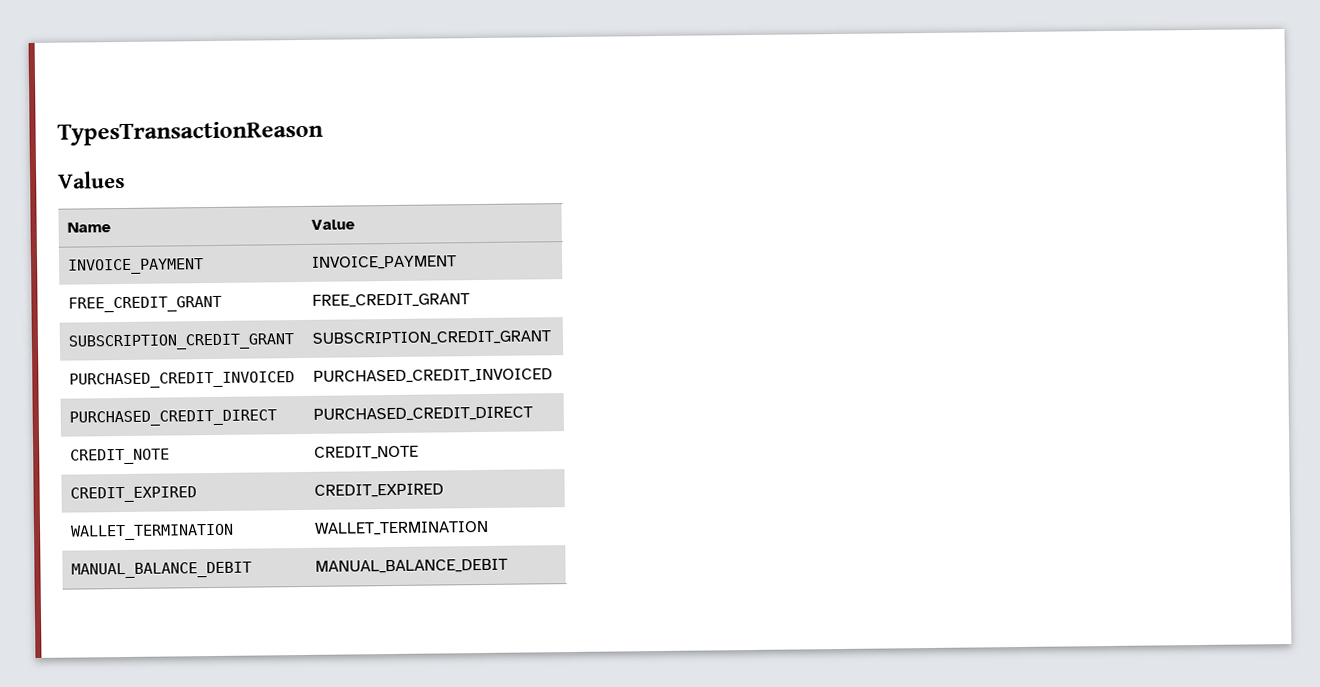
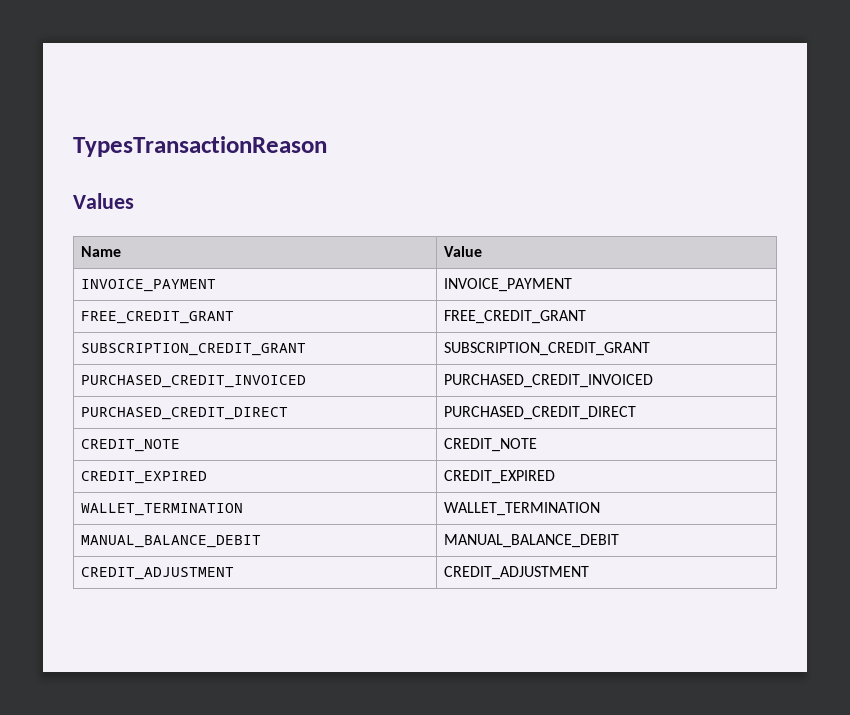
(509, 566) none -> [80,567,234,580] [443,566,589,580] // CREDIT_ADJUSTMENT | CREDIT_ADJUSTMENT

